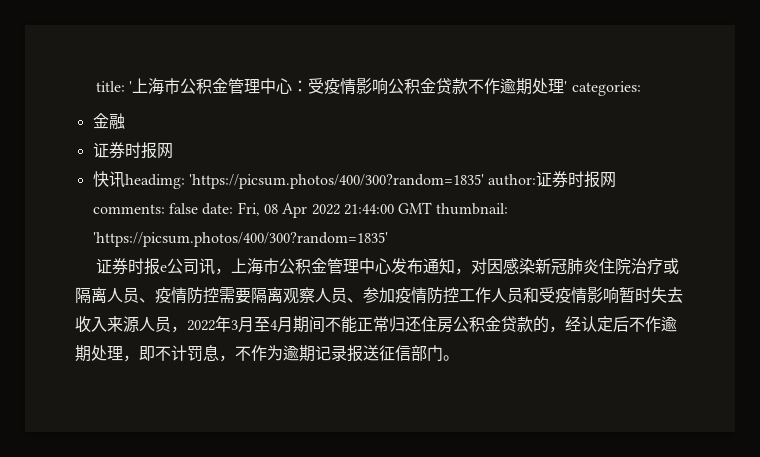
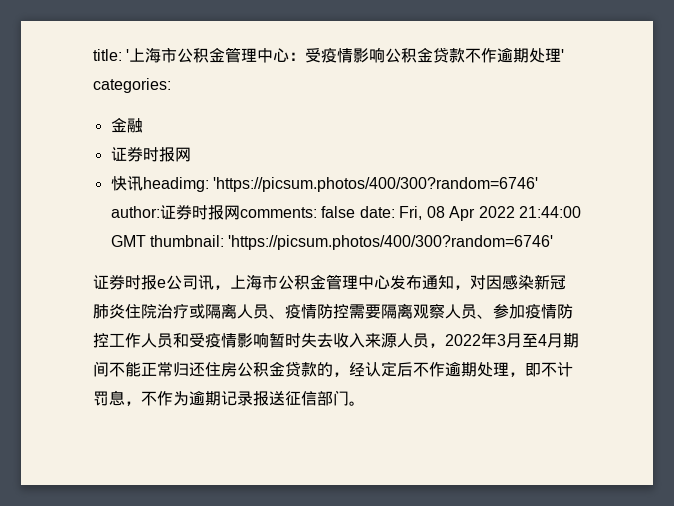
[188,174,484,189] 'https://picsum.photos/400/300?random=1835' -> [212,177,538,192] 'https://picsum.photos/400/300?random=6746'
[92,232,388,247] 'https://picsum.photos/400/300?random=1835' -> [228,235,554,250] 'https://picsum.photos/400/300?random=6746'

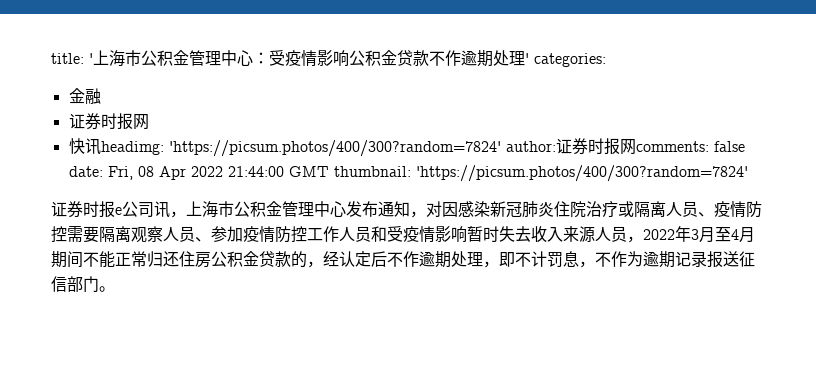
[212,177,538,192] 'https://picsum.photos/400/300?random=6746' -> [168,140,501,157] 'https://picsum.photos/400/300?random=7824'
[228,235,554,250] 'https://picsum.photos/400/300?random=6746' -> [415,165,748,182] 'https://picsum.photos/400/300?random=7824'

